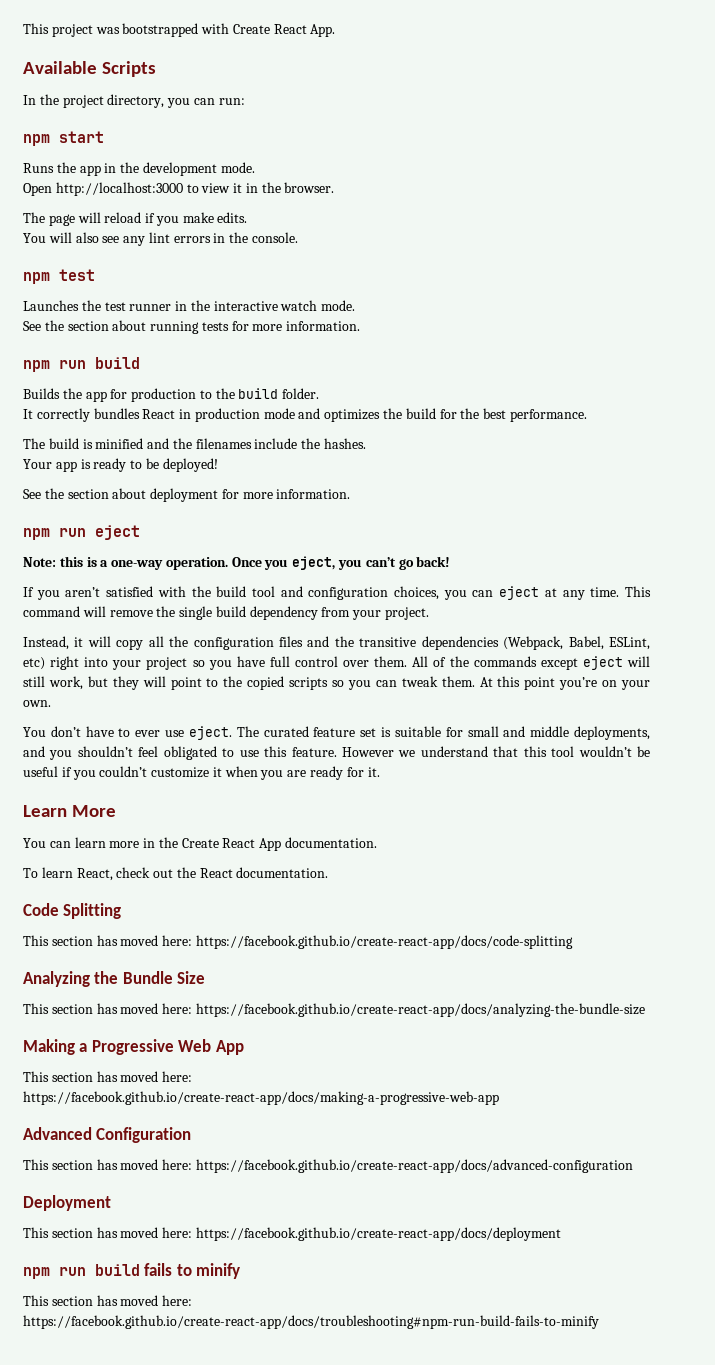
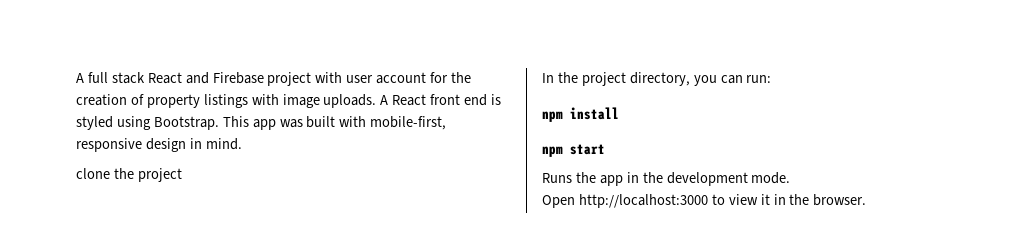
[23,23,336,37] [23,61,156,77] This project was bootstrapped with Create React App. // Available Scripts -> [76,72,472,86] [76,94,502,108] [76,116,447,130] [76,138,242,152] [76,168,182,182] A full stack React and Firebase project with user account for the creation of property listings with image uploads. A React front end is styled using Bootstrap. This app was built with mobile-first, responsive design in mind. // clone the project
(245, 101) none -> [542,107,619,122] // npm install
[23,212,248,226] [23,232,299,246] [23,269,95,284] [23,300,356,311] [23,320,361,334] [23,357,140,372] [23,388,320,402] [23,408,587,422] [23,438,367,449] [23,458,218,472] [23,488,351,502] [23,525,140,540] [23,556,451,570] [23,586,652,600] [23,606,430,620] [23,636,650,650] [23,656,650,670] [23,676,650,690] [23,700,51,707] [23,726,650,740] [23,746,650,760] [23,766,380,780] [23,805,116,817] [23,837,378,851] [23,867,329,881] [23,903,122,919] [23,935,573,949] [23,971,206,987] [23,1003,645,1017] [23,1039,244,1055] [23,1071,193,1082] [23,1091,499,1105] [23,1127,192,1143] [23,1159,633,1173] [23,1195,111,1211] [23,1227,561,1241] [23,1263,241,1279] [23,1295,193,1306] [23,1315,599,1329] // The page will reload if you make edits. // You will also see any lint errors in the console. // npm test // Launches the test runner in the interactive watch mode. // See the section about running tests for more information. // npm run build // Builds the app for production to the build folder. // It correctly bundles React in production mode and optimizes the build for the best performance. // The build is minified and the filenames include the hashes. // Your app is ready to be deployed! // See the section about deployment for more information. // npm run eject // Note: this is a one-way operation. Once you eject, you can’t go back! // If you aren’t satisfied with the build tool and configuration choices, you can eject at any time. This command will remove the single build dependency from your project. // Instead, it will copy all the configuration files and the transitive dependencies (Webpack, Babel, ESLint, etc) right into your project so you have full control over them. All of the commands except eject will still work, but they will point to the copied scripts so you can tweak them. At this point you’re on your own. // You don’t have to ever use eject. The curated feature set is suitable for small and middle deployments, and you shouldn’t feel obligated to use this feature. However we understand that this tool wouldn’t be useful if you couldn’t customize it when you are ready for it. // Learn More // You can learn more in the Create React App documentation. // To learn React, check out the React documentation. // Code Splitting // This section has moved here: https://facebook.github.io/create-react-app/docs/code-splitting // Analyzing the Bundle Size // This section has moved here: https://facebook.github.io/create-react-app/docs/analyzing-the-bundle-size // Making a Progressive Web App // This section has moved here: https://facebook.github.io/create-react-app/docs/making-a-progressive-web-app // Advanced Configuration // This section has moved here: https://facebook.github.io/create-react-app/docs/advanced-configuration // Deployment // This section has moved here: https://facebook.github.io/create-react-app/docs/deployment // npm run build fails to minify // This section has moved here: https://facebook.github.io/create-react-app/docs/troubleshooting#npm-run-build-fails-to-minify -> (867, 200) none

